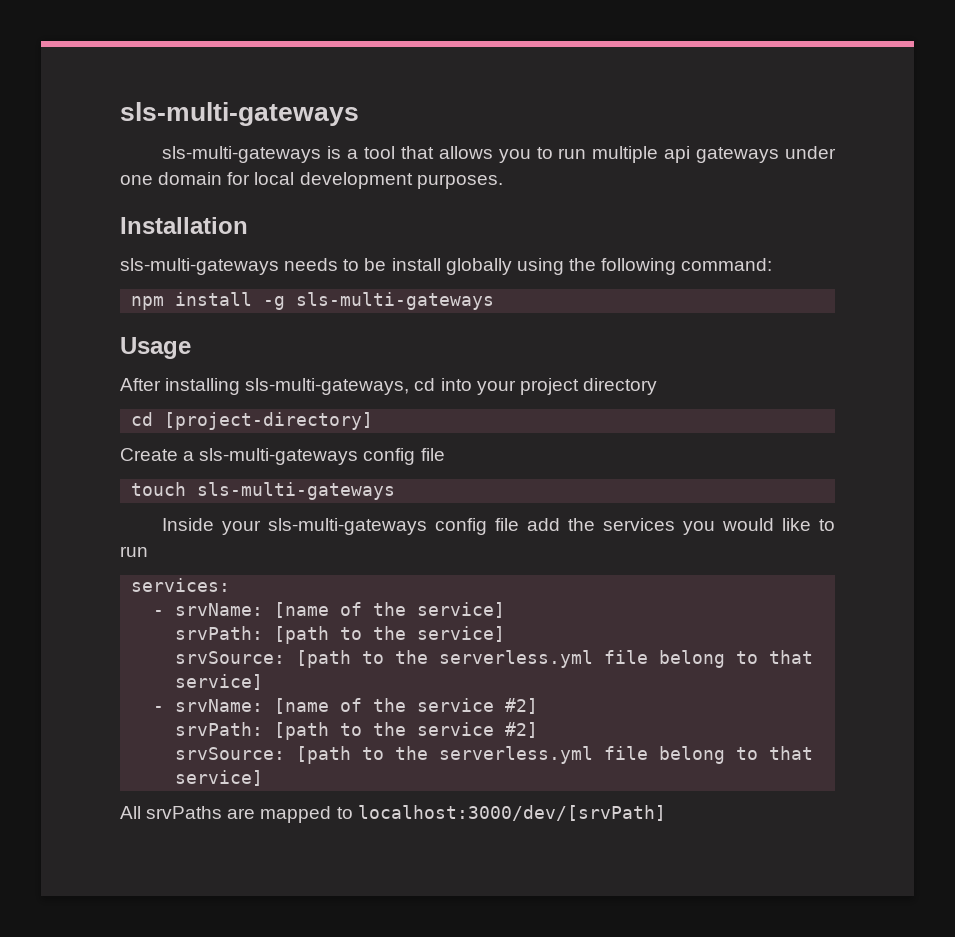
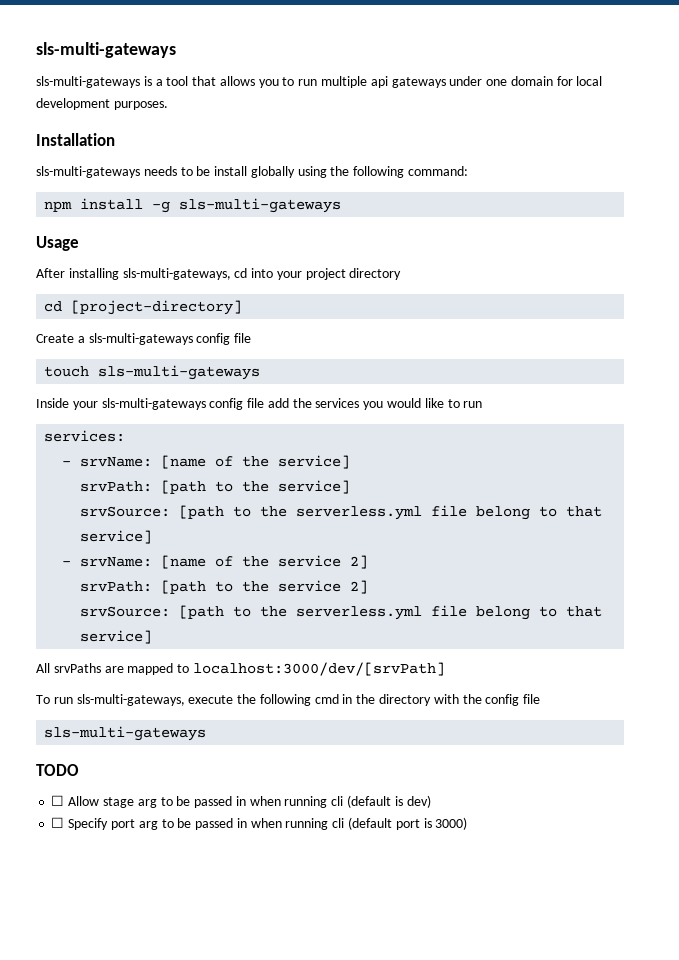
[505,698,539,714] #2] -> [350,555,369,569] 2]
[505,722,539,738] #2] -> [350,580,369,594] 2]
(666, 813) none -> [36,694,541,706] [44,726,207,741] [36,764,79,776] [51,795,431,808] [51,817,468,830] // To run sls-multi-gateways, execute the following cmd in the directory with the config file // sls-multi-gateways // TODO // ☐ Allow stage arg to be passed in when running cli (default is dev) // ☐ Specify port arg to be passed in when running cli (default port is 3000)

